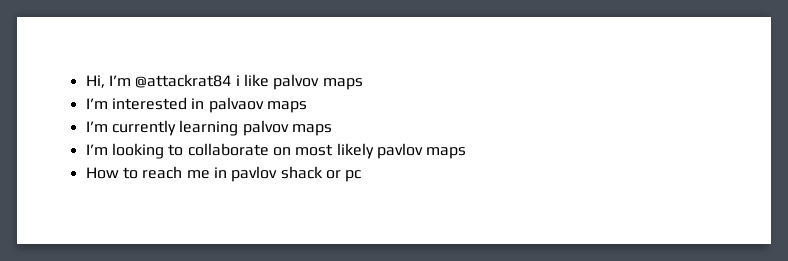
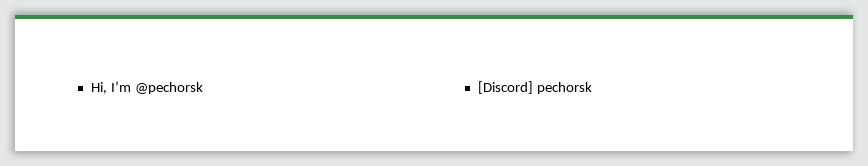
[135,74,363,90] [85,97,307,113] [85,120,332,136] [85,143,467,159] [85,166,362,182] @attackrat84 i like palvov maps // I’m interested in palvaov maps // I’m currently learning palvov maps // I’m looking to collaborate on most likely pavlov maps // How to reach me in pavlov shack or pc -> [134,82,203,94] [477,81,592,94] @pechorsk // [Discord] pechorsk

